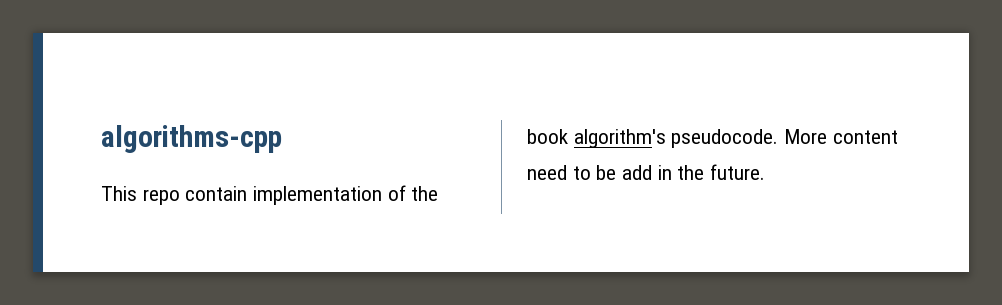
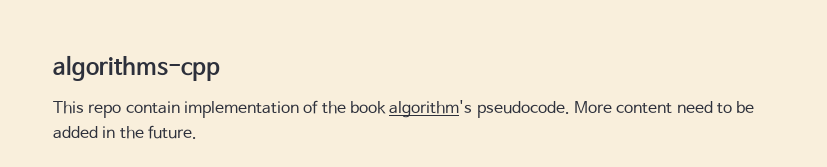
[622,165,653,180] add -> [53,126,98,139] added

